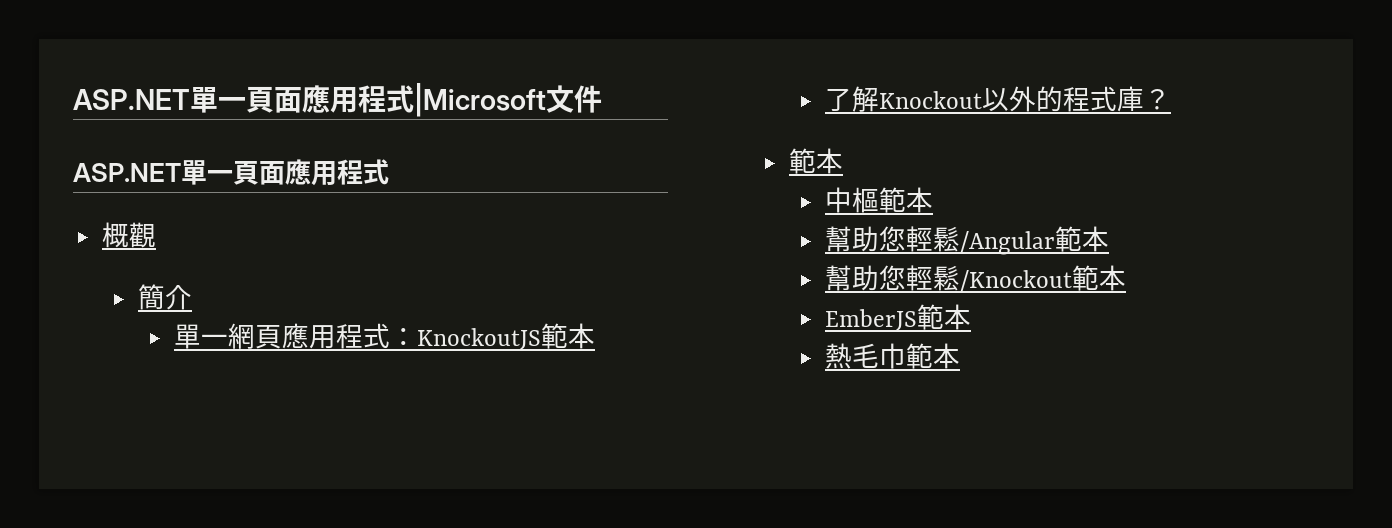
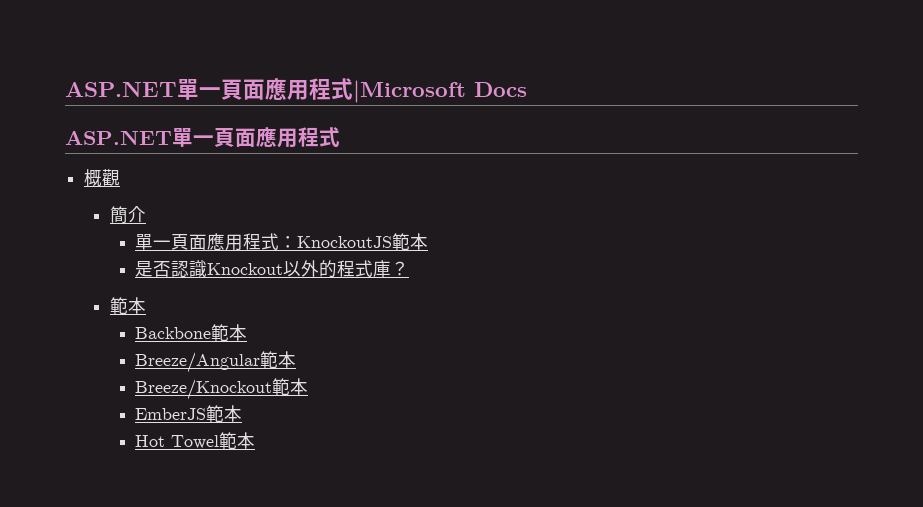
[546,85,602,113] 文件 -> [474,82,527,97] Docs
[228,323,283,349] 網頁 -> [171,234,208,250] 頁面
[825,86,880,112] 了解 -> [135,260,208,278] 是否認識
[825,187,934,213] [825,226,1110,255] [825,265,1073,291] 中樞範本 // 幫助您輕鬆/Angular範本 // 幫助您輕鬆/Knockout -> [135,324,248,341] [135,351,297,373] [135,379,273,400] Backbone範本 // Breeze/Angular範本 // Breeze/Knockout
[825,343,907,369] 熱毛巾 -> [135,435,220,449] Hot Towel

